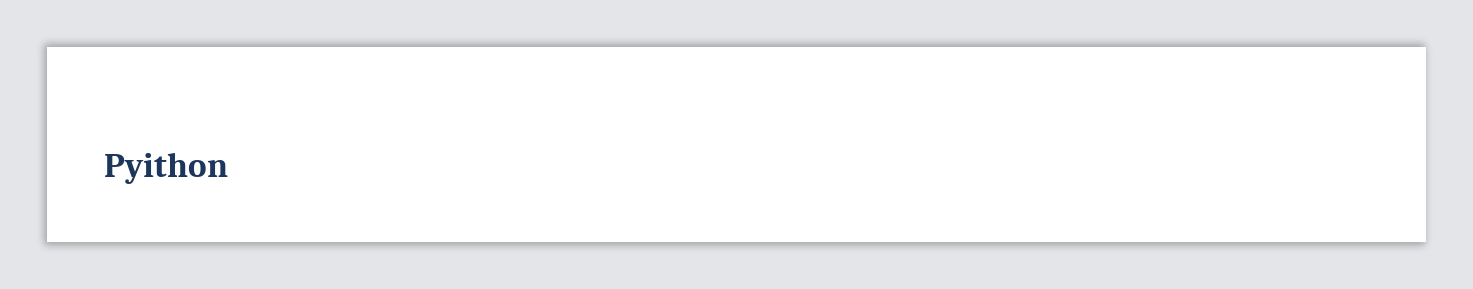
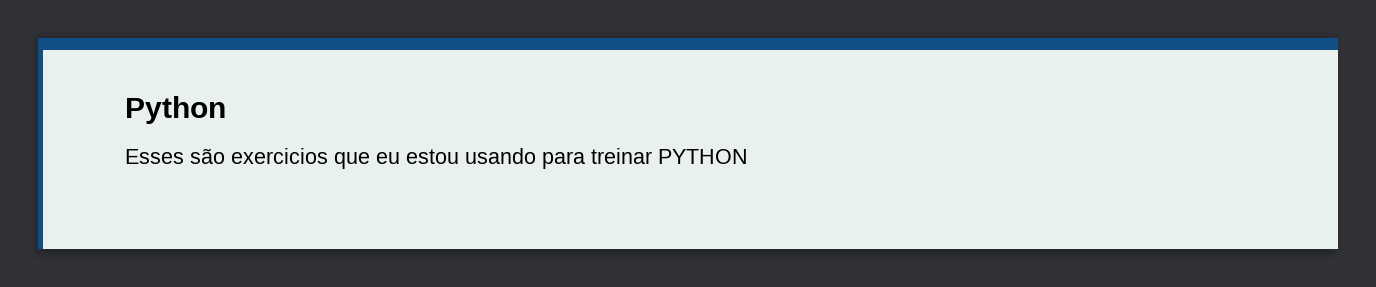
[104,152,228,184] Pyithon -> [125,96,226,124] [125,148,748,169] Python // Esses são exercicios que eu estou usando para treinar PYTHON

